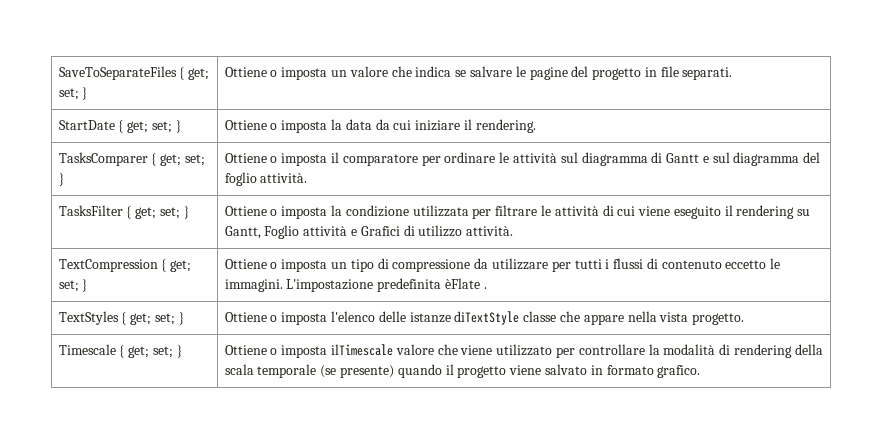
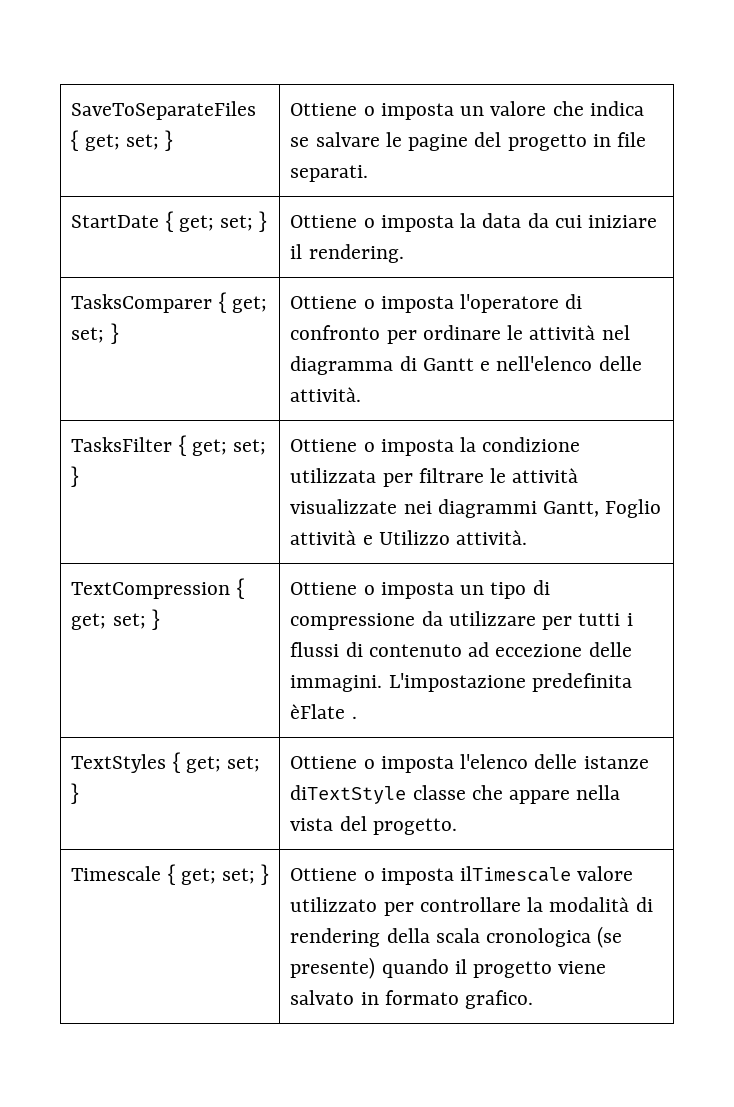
[331,152,418,166] il comparatore -> [460,294,583,313] [290,325,381,340] l'operatore di confronto
[560,152,578,163] sul -> [601,325,630,340] nel
[712,152,821,166] [224,172,257,186] sul diagramma del foglio -> [496,356,642,371] nell'elenco delle
[602,205,811,219] di cui viene eseguito il rendering su -> [290,499,537,518] visualizzate nei diagrammi
[360,225,463,237] Grafici di utilizzo -> [378,530,450,545] Utilizzo
[725,258,781,269] eccetto le -> [468,642,632,657] ad eccezione delle
(689, 317) none -> [339,816,367,831] del
[437,344,493,355] che viene -> (634, 873) none
[257,364,317,378] temporale -> [486,928,592,947] cronologica

